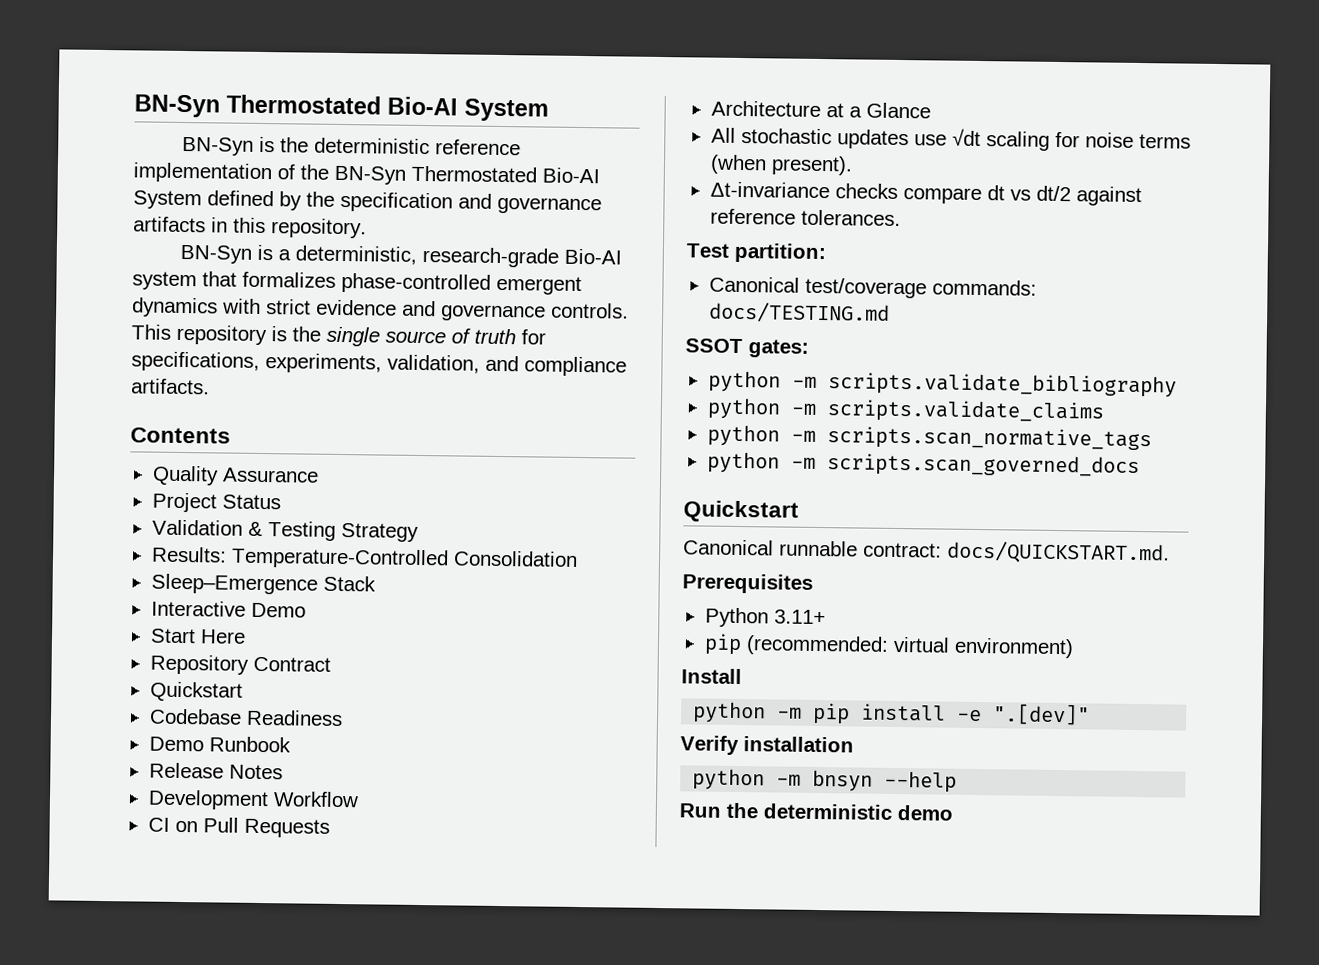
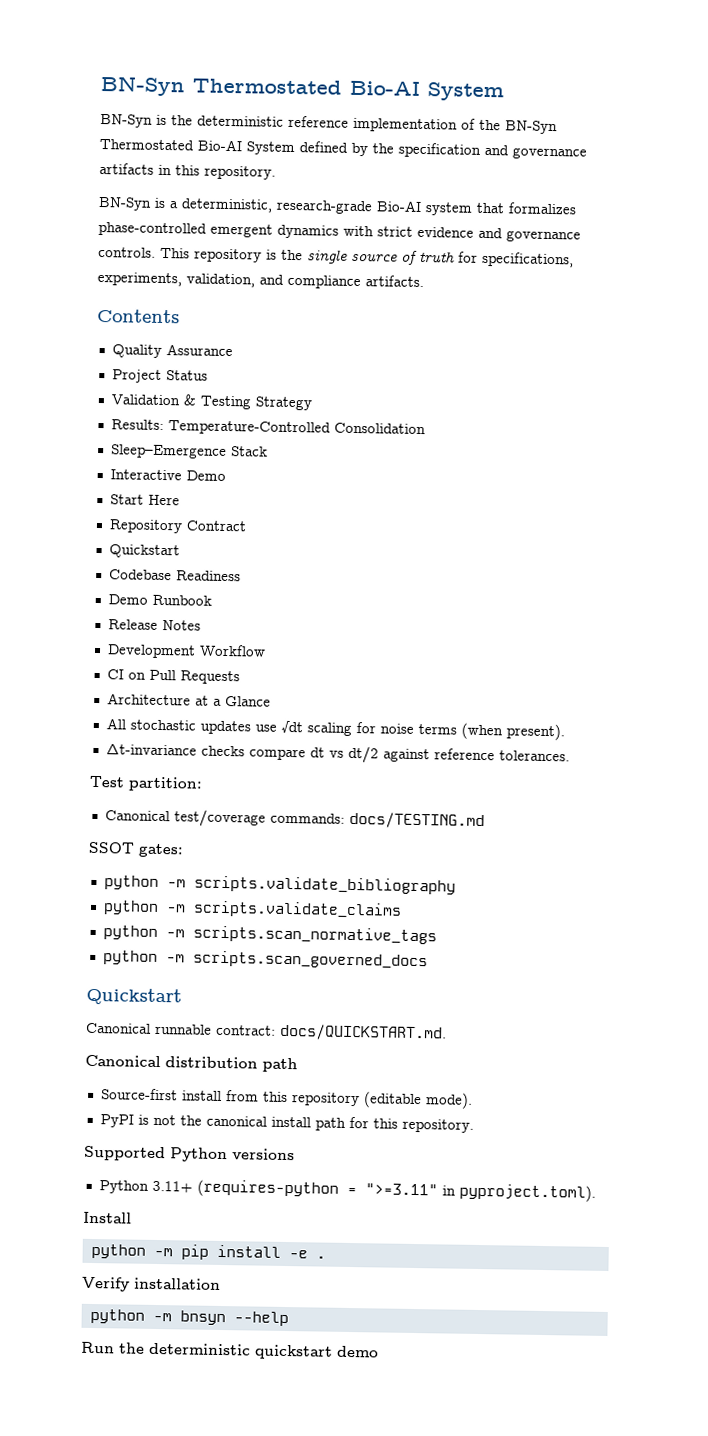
[682,573,813,594] [704,607,826,628] [703,633,1074,659] Prerequisites // Python 3.11+ // pip (recommended: virtual environment) -> [85,1054,298,1073] [100,1088,473,1109] [99,1114,474,1133] [84,1145,295,1163] [98,1179,596,1202] Canonical distribution path // Source-first install from this repository (editable mode). // PyPI is not the canonical install path for this repository. // Supported Python versions // Python 3.11+ (requires-python = ">=3.11" in pyproject.toml).
[992,703,1091,726] ".[dev]" -> [315,1255,326,1259] .
(892, 811) none -> [255,1344,333,1360] quickstart

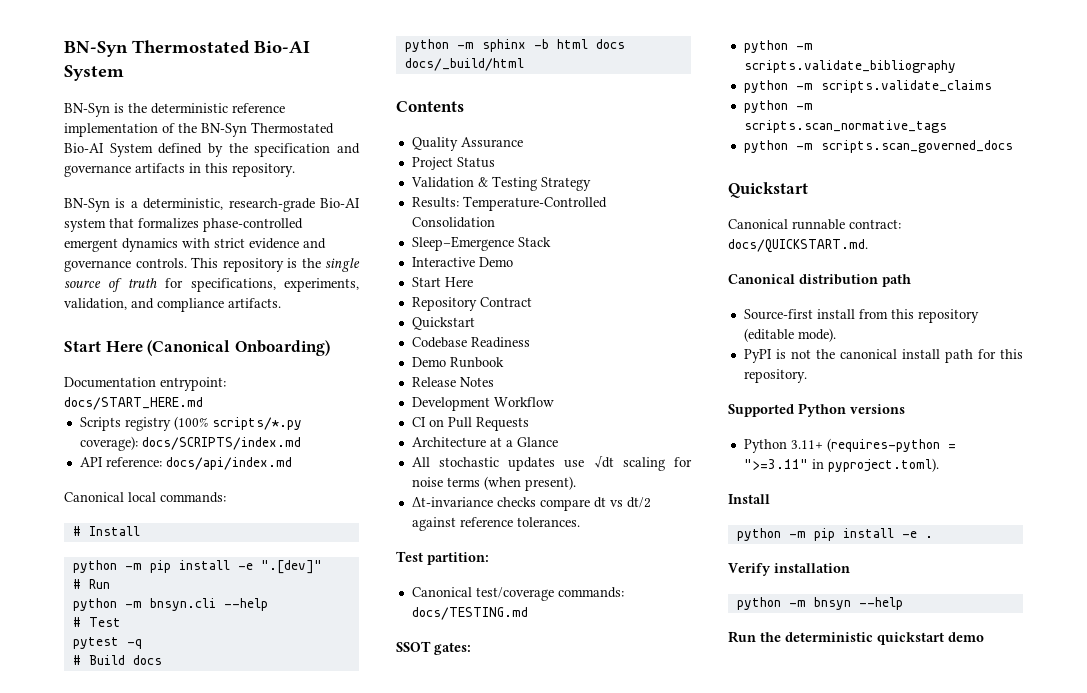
(424, 281) none -> [64,340,330,356] [64,377,226,391] [64,397,203,410] [79,416,302,431] [79,436,301,451] [79,457,292,470] [64,492,226,503] [72,526,140,536] [72,560,322,574] [72,579,110,589] [72,598,268,611] [72,617,121,627] [72,637,142,649] [72,655,162,665] [404,39,625,52] [404,58,524,71] // Start Here (Canonical Onboarding) // Documentation entrypoint: docs/START_HERE.md // Scripts registry (100% scripts/*.py coverage): docs/SCRIPTS/index.md // API reference: docs/api/index.md // Canonical local commands: // # Install // python -m pip install -e ".[dev]" // # Run // python -m bnsyn.cli --help // # Test // pytest -q // # Build docs // python -m sphinx -b html docs docs/_build/html

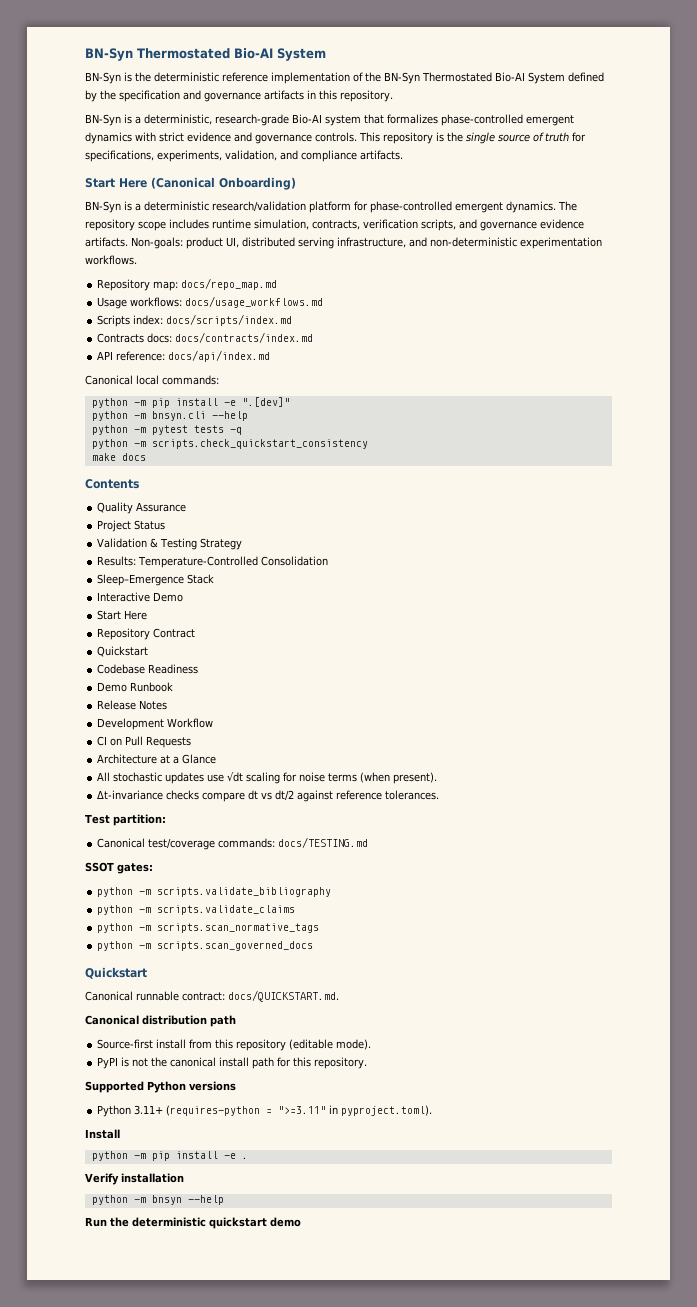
[64,377,226,391] [64,397,203,410] [79,416,302,431] [79,436,301,451] Documentation entrypoint: docs/START_HERE.md // Scripts registry (100% scripts/*.py coverage): docs/SCRIPTS/index.md -> [85,201,577,213] [85,219,584,231] [85,237,602,249] [85,255,137,265] [97,278,278,291] [97,296,324,309] [97,314,293,327] [97,332,314,343] BN-Syn is a deterministic research/validation platform for phase-controlled emergent dynamics. The repository scope includes runtime simulation, contracts, verification scripts, and governance evidence artifacts. Non-goals: product UI, distributed serving infrastructure, and non-deterministic experimentation workflows. // Repository map: docs/repo_map.md // Usage workflows: docs/usage_workflows.md // Scripts index: docs/scripts/index.md // Contracts docs: docs/contracts/index.md
[72,526,140,536] // # Install -> (219, 380) none
[72,579,110,589] // # Run -> (290, 402) none
[72,617,121,627] [72,637,142,649] [72,655,162,665] [404,39,625,52] [404,58,524,71] # Test // pytest -q // # Build docs // python -m sphinx -b html docs docs/_build/html -> [91,425,242,435] [91,439,368,449] [91,453,146,461] python -m pytest tests -q // python -m scripts.check_quickstart_consistency // make docs

